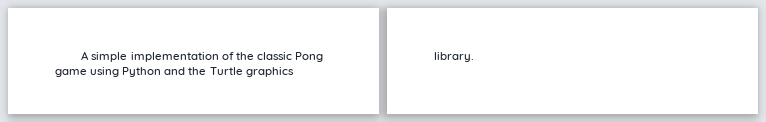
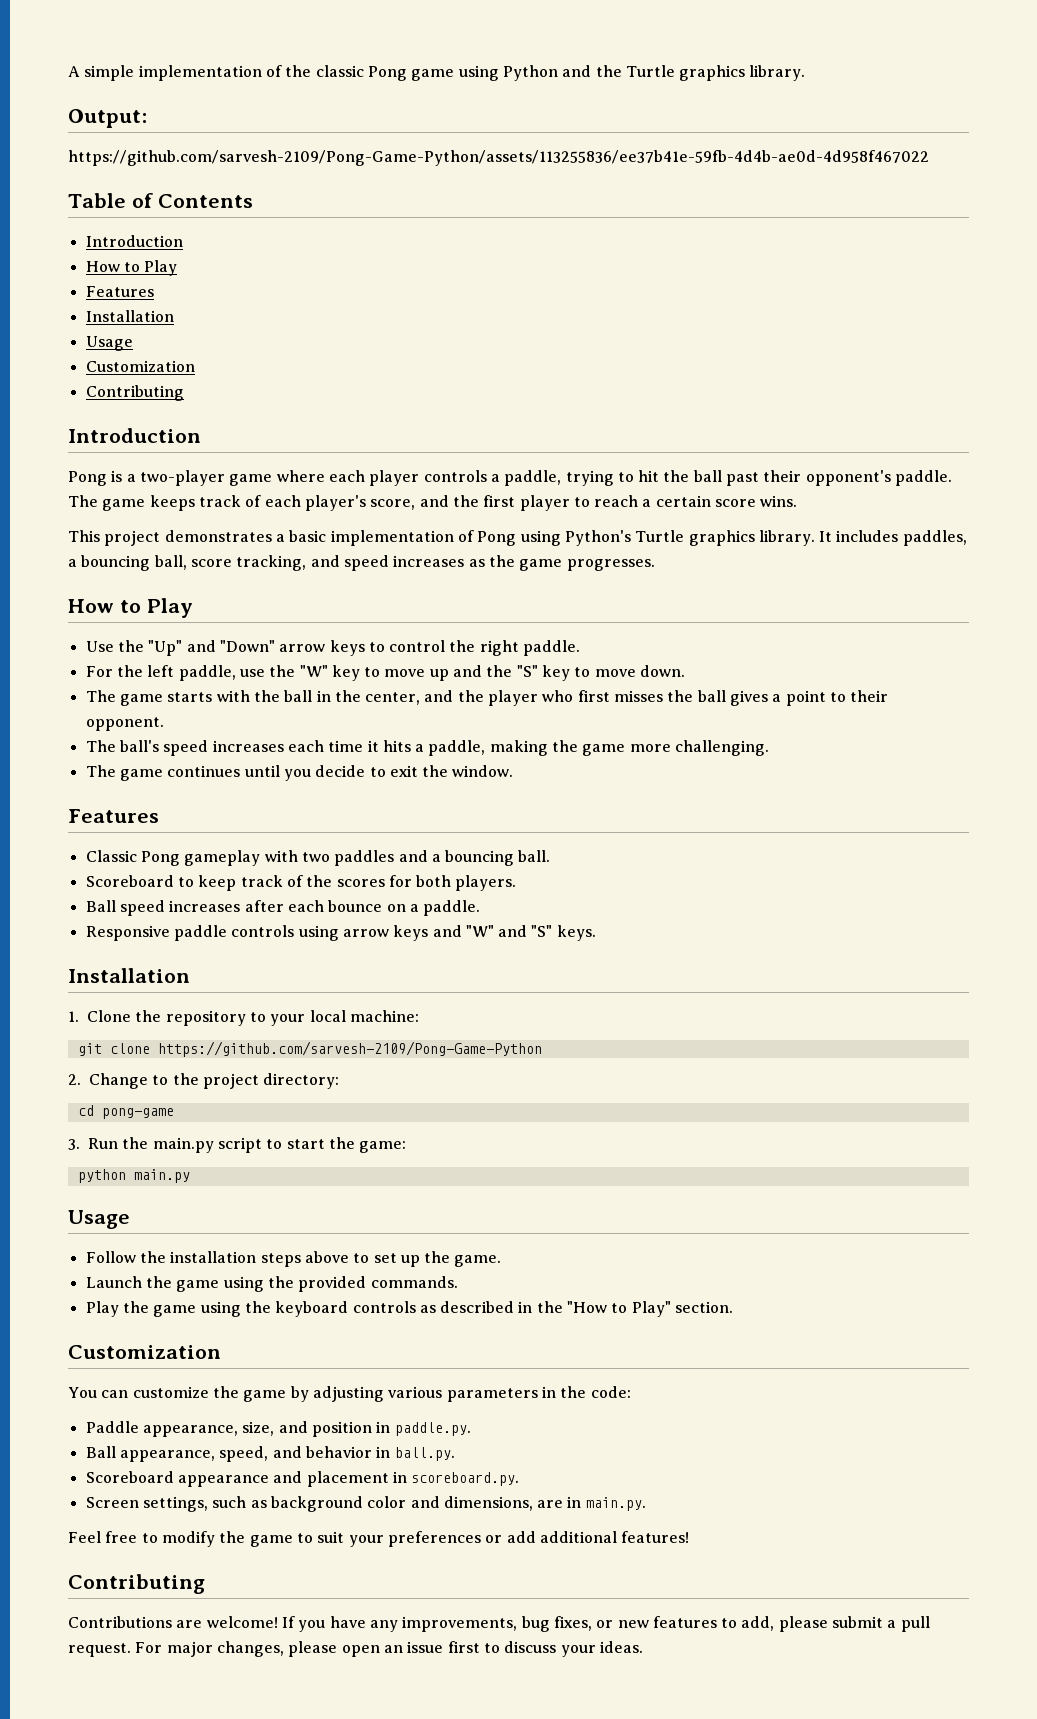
(474, 57) none -> [68,109,147,128] [68,150,929,166] [68,193,253,208] [85,235,183,247] [85,260,178,276] [85,286,154,297] [85,310,174,322] [85,336,133,351] [85,360,195,372] [85,385,184,401] [68,428,201,443] [68,470,953,486] [68,495,798,511] [68,530,967,546] [68,555,655,571] [68,598,193,618] [85,640,581,656] [85,665,686,681] [85,690,889,706] [85,717,164,731] [85,740,770,756] [85,765,514,781] [68,809,159,823] [85,850,551,866] [85,875,517,891] [85,900,481,916] [85,925,596,941] [68,968,190,983] [68,1010,419,1026] [77,1041,542,1057] [68,1073,340,1089] [77,1105,174,1119] [68,1137,407,1153] [77,1169,190,1183] [68,1210,130,1229] [85,1251,502,1267] [85,1276,458,1292] [85,1301,734,1317] [68,1345,221,1359] [68,1386,631,1402] [85,1421,471,1437] [85,1446,455,1462] [85,1471,520,1487] [85,1496,646,1512] [68,1531,690,1547] [68,1574,205,1594] [68,1616,930,1632] [68,1641,643,1657] // Output: // https://github.com/sarvesh-2109/Pong-Game-Python/assets/113255836/ee37b41e-59fb-4d4b-ae0d-4d958f467022 // Table of Contents // Introduction // How to Play // Features // Installation // Usage // Customization // Contributing // Introduction // Pong is a two-player game where each player controls a paddle, trying to hit the ball past their opponent's paddle. The game keeps track of each player's score, and the first player to reach a certain score wins. // This project demonstrates a basic implementation of Pong using Python's Turtle graphics library. It includes paddles, a bouncing ball, score tracking, and speed increases as the game progresses. // How to Play // Use the "Up" and "Down" arrow keys to control the right paddle. // For the left paddle, use the "W" key to move up and the "S" key to move down. // The game starts with the ball in the center, and the player who first misses the ball gives a point to their opponent. // The ball's speed increases each time it hits a paddle, making the game more challenging. // The game continues until you decide to exit the window. // Features // Classic Pong gameplay with two paddles and a bouncing ball. // Scoreboard to keep track of the scores for both players. // Ball speed increases after each bounce on a paddle. // Responsive paddle controls using arrow keys and "W" and "S" keys. // Installation // 1. Clone the repository to your local machine: // git clone https://github.com/sarvesh-2109/Pong-Game-Python // 2. Change to the project directory: // cd pong-game // 3. Run the main.py script to start the game: // python main.py // Usage // Follow the installation steps above to set up the game. // Launch the game using the provided commands. // Play the game using the keyboard controls as described in the "How to Play" section. // Customization // You can customize the game by adjusting various parameters in the code: // Paddle appearance, size, and position in paddle.py. // Ball appearance, speed, and behavior in ball.py. // Scoreboard appearance and placement in scoreboard.py. // Screen settings, such as background color and dimensions, are in main.py. // Feel free to modify the game to suit your preferences or add additional features! // Contributing // Contributions are welcome! If you have any improvements, bug fixes, or new features to add, please submit a pull request. For major changes, please open an issue first to discuss your ideas.

